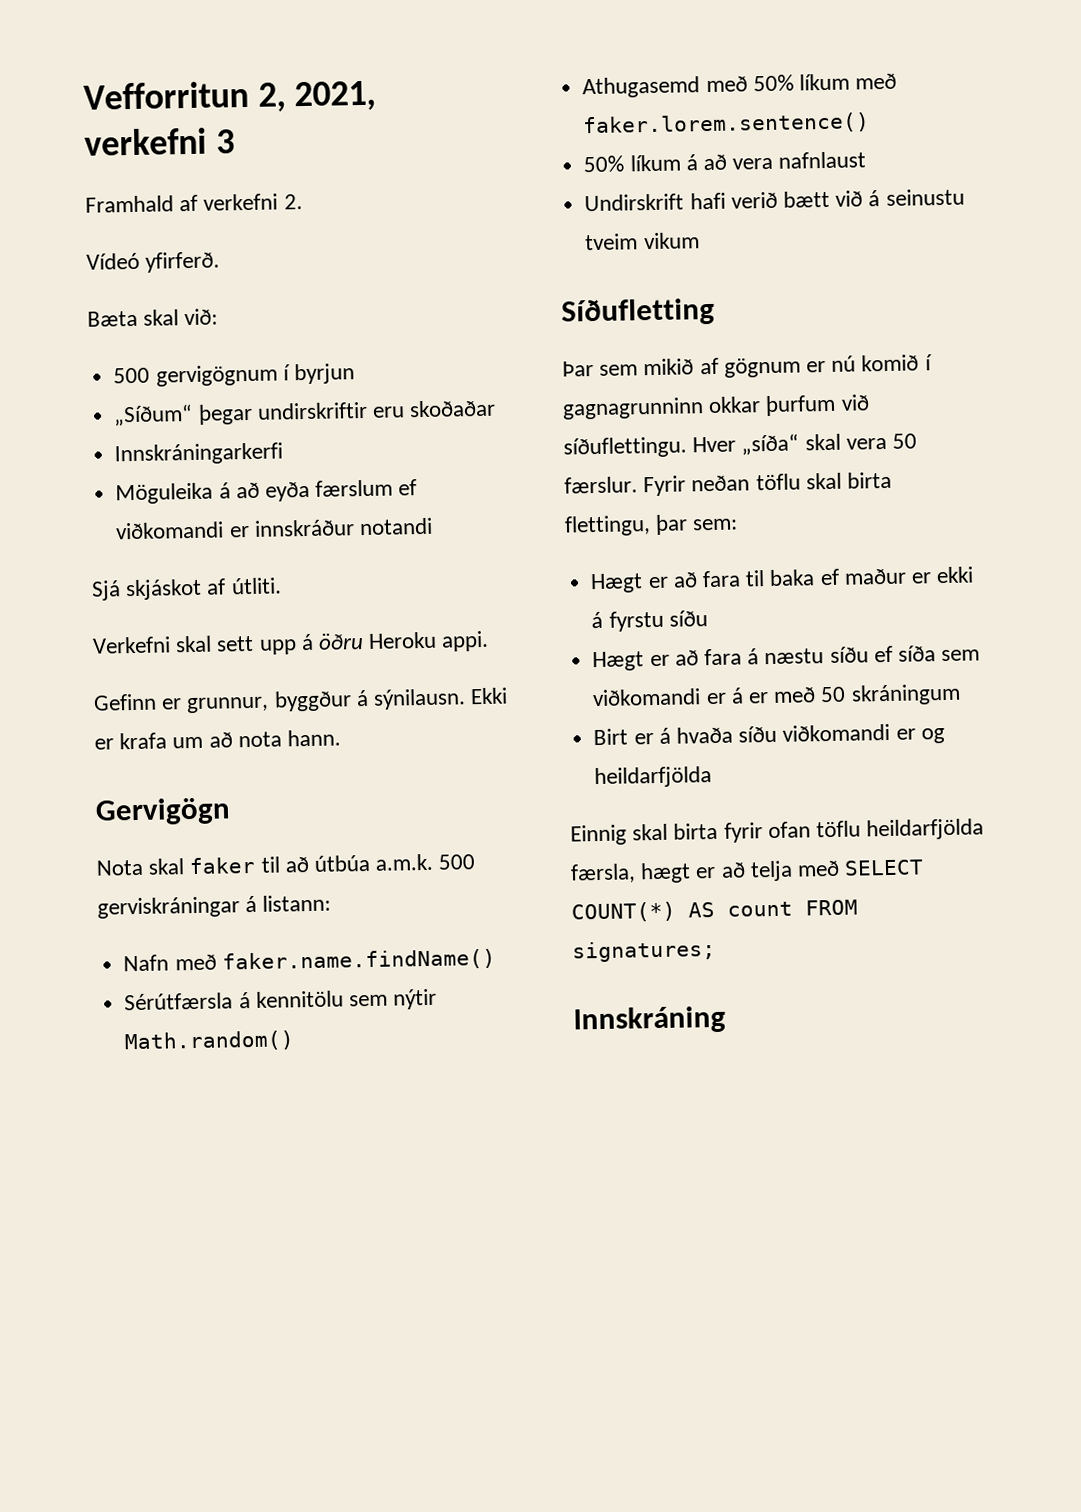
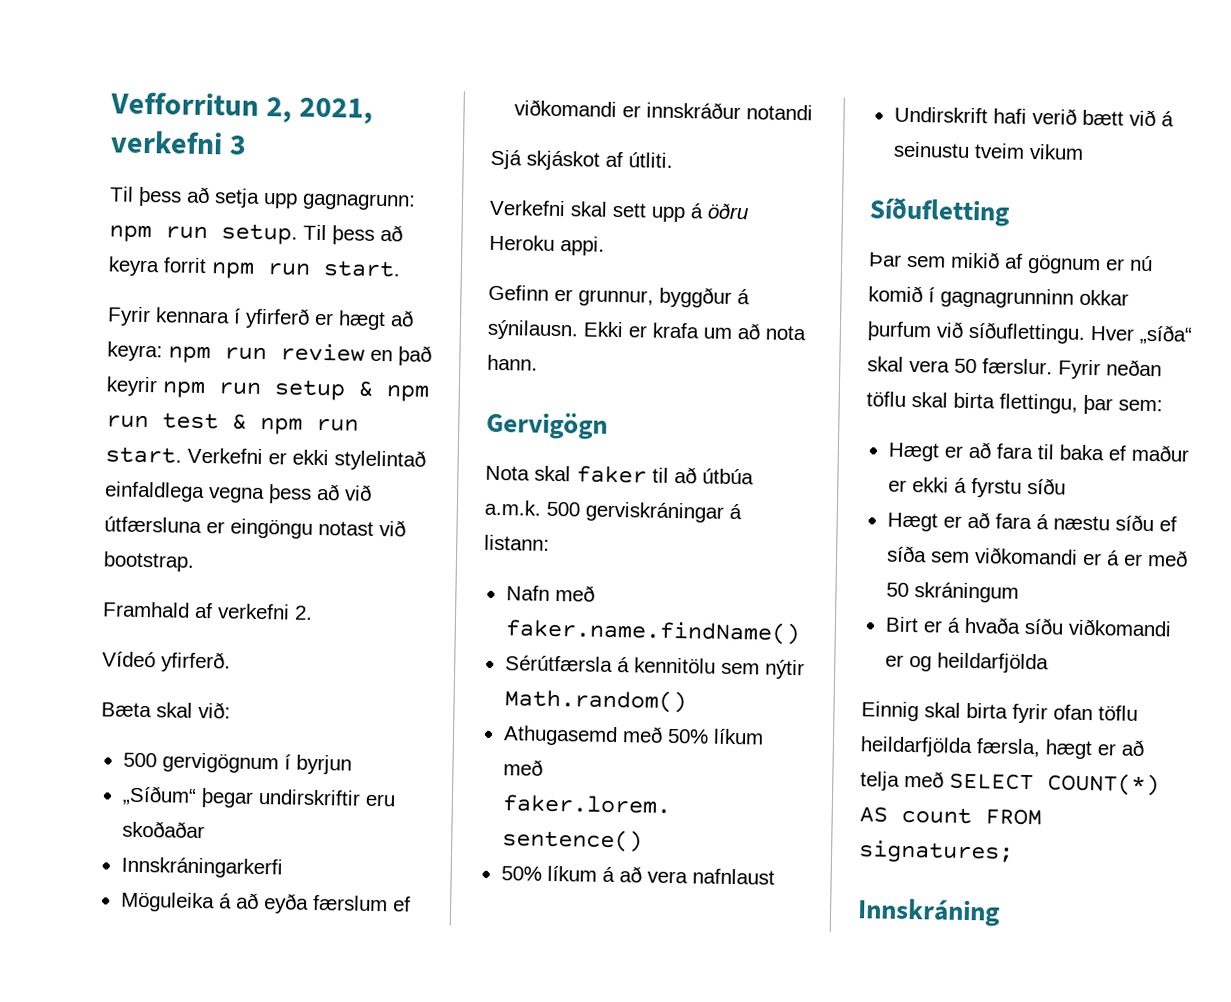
(235, 141) none -> [109,186,416,211] [109,223,403,245] [108,256,401,279] [107,306,414,331] [107,341,432,366] [106,376,429,402] [106,412,359,435] [105,446,426,471] [104,481,372,504] [104,516,406,539] [103,551,195,572] // Til þess að setja upp gagnagrunn: npm run setup. Til þess að keyra forrit npm run start. // Fyrir kennara í yfirferð er hægt að keyra: npm run review en það keyrir npm run setup & npm run test & npm run start. Verkefni er ekki stylelintað einfaldlega vegna þess að við útfærsluna er eingöngu notast við bootstrap.

